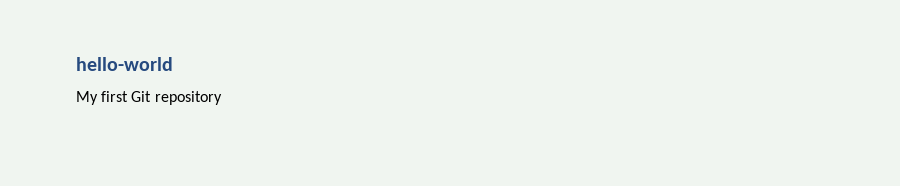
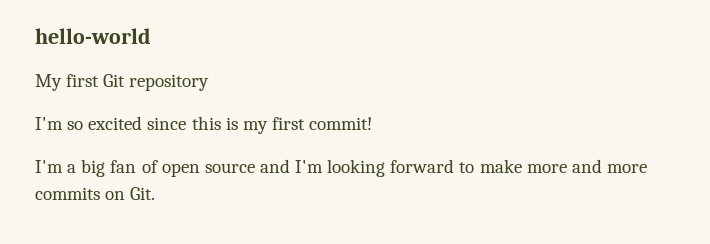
(222, 98) none -> [35,116,373,134] [35,159,647,177] [35,187,156,200] // I'm so excited since this is my first commit! // I'm a big fan of open source and I'm looking forward to make more and more commits on Git.

